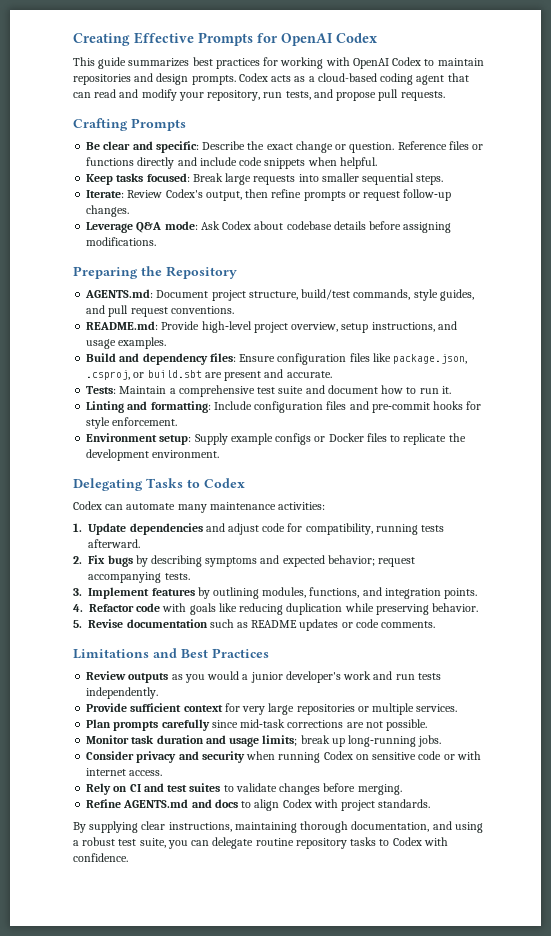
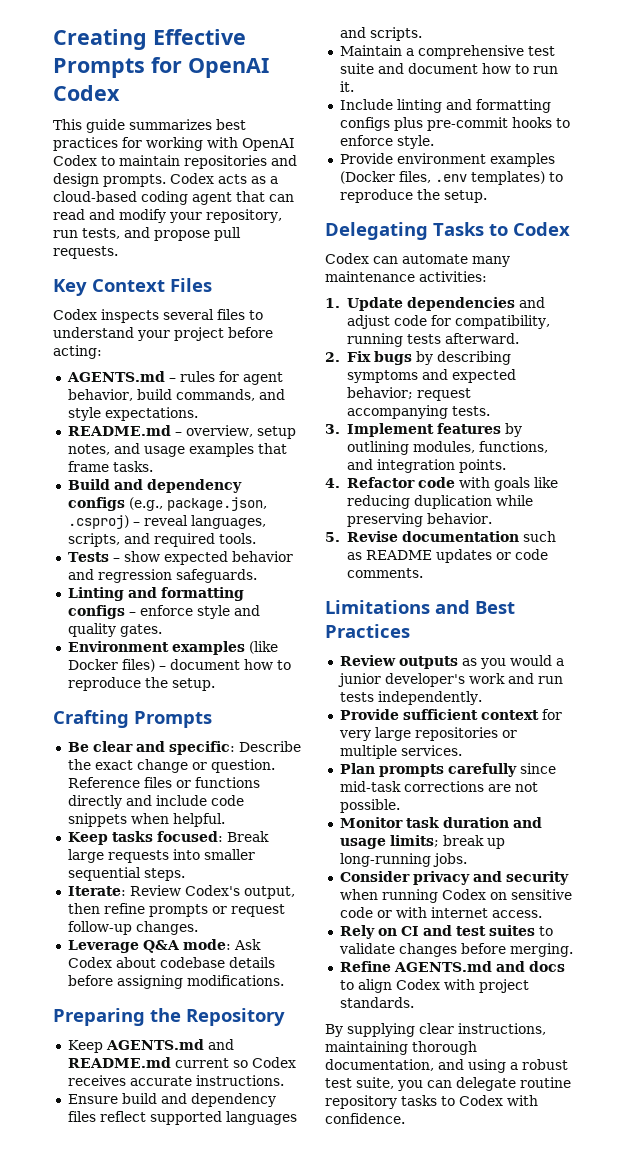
(445, 96) none -> [53,278,212,296] [53,309,263,323] [53,327,273,341] [53,345,102,359] [66,371,283,385] [67,389,285,401] [67,407,198,421] [67,425,296,439] [67,443,287,457] [67,461,153,472] [67,479,242,493] [67,497,267,511] [67,515,266,529] [67,533,256,547] [67,551,293,565] [67,569,257,583] [67,587,244,601] [67,605,260,619] [67,623,162,637] [67,641,278,655] [67,659,291,672] [67,677,215,691] // Key Context Files // Codex inspects several files to understand your project before acting: // AGENTS.md – rules for agent behavior, build commands, and style expectations. // README.md – overview, setup notes, and usage examples that frame tasks. // Build and dependency configs (e.g., package.json, .csproj) – reveal languages, scripts, and required tools. // Tests – show expected behavior and regression safeguards. // Linting and formatting configs – enforce style and quality gates. // Environment examples (like Docker files) – document how to reproduce the setup.
[85,289,474,301] [86,305,234,317] [86,321,457,333] [86,337,167,349] [86,353,468,365] [86,369,332,381] [86,386,117,394] AGENTS.md: Document project structure, build/test commands, style guides, and pull request conventions. // README.md: Provide high‑level project overview, setup instructions, and usage examples. // Build and dependency files: Ensure configuration files like package.json, .csproj, or build.sbt are present and accurate. // Tests: -> [67,1039,234,1053] [67,1057,296,1068] [67,1075,284,1086] [67,1093,276,1107] [67,1111,297,1125] [339,27,422,41] Keep AGENTS.md and README.md current so Codex receives accurate instructions. // Ensure build and dependency files reflect supported languages and scripts. //
[86,401,482,413] [86,417,178,429] [86,433,466,445] [86,449,220,461] Linting and formatting: Include configuration files and pre‑commit hooks for style enforcement. // Environment setup: Supply example configs or Docker files to replicate the development environment. -> [339,99,551,113] [339,117,570,131] [339,135,434,149] [339,153,555,167] [339,171,563,185] [339,189,487,203] Include linting and formatting configs plus pre‑commit hooks to enforce style. // Provide environment examples (Docker files, .env templates) to reproduce the setup.

